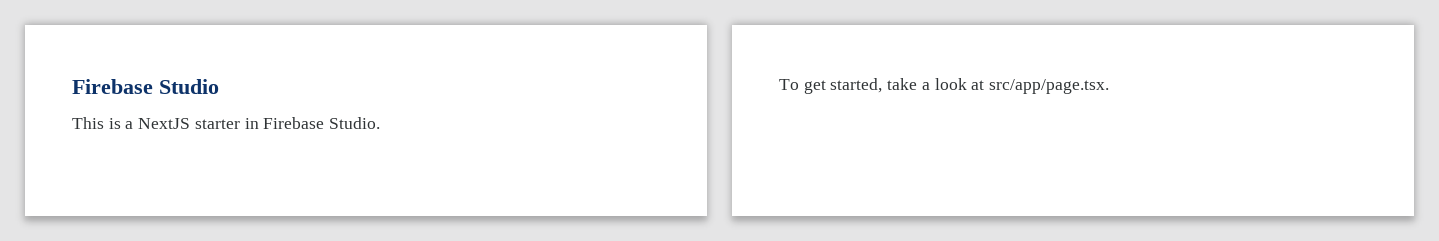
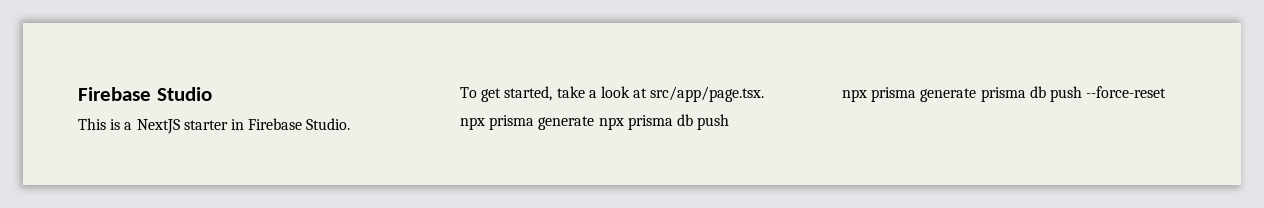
(1110, 86) none -> [460,114,730,130] [842,86,1167,102] // npx prisma generate npx prisma db push // npx prisma generate prisma db push --force-reset

